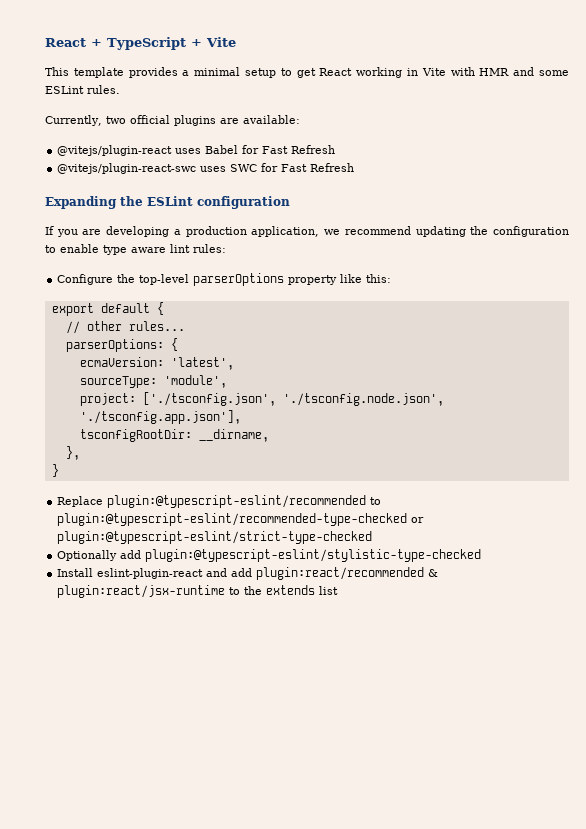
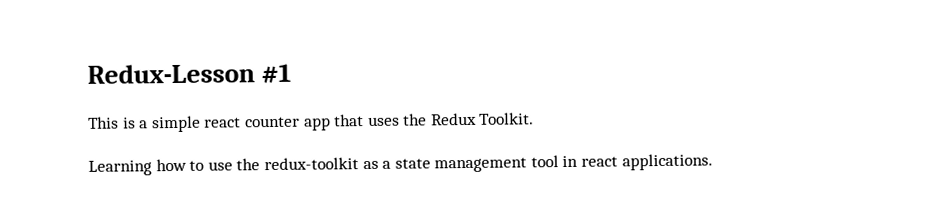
[45,37,236,50] [45,67,570,78] [45,85,120,94] [45,115,300,126] [57,145,336,156] [57,163,355,174] [45,196,290,209] [45,226,570,237] [45,244,226,255] [57,273,392,286] [51,302,164,316] [65,321,185,334] [65,338,178,352] [79,357,234,370] [79,375,227,388] [79,392,444,406] [79,410,241,424] [79,429,269,442] [65,446,80,460] [51,464,59,477] [57,495,382,508] [57,513,425,526] [57,531,373,544] [57,549,482,562] [57,567,439,580] [57,585,339,598] React + TypeScript + Vite // This template provides a minimal setup to get React working in Vite with HMR and some ESLint rules. // Currently, two official plugins are available: // @vitejs/plugin-react uses Babel for Fast Refresh // @vitejs/plugin-react-swc uses SWC for Fast Refresh // Expanding the ESLint configuration // If you are developing a production application, we recommend updating the configuration to enable type aware lint rules: // Configure the top-level parserOptions property like this: // export default { // // other rules... // parserOptions: { // ecmaVersion: 'latest', // sourceType: 'module', // project: ['./tsconfig.json', './tsconfig.node.json', './tsconfig.app.json'], // tsconfigRootDir: __dirname, // }, // } // Replace plugin:@typescript-eslint/recommended to plugin:@typescript-eslint/recommended-type-checked or plugin:@typescript-eslint/strict-type-checked // Optionally add plugin:@typescript-eslint/stylistic-type-checked // Install eslint-plugin-react and add plugin:react/recommended & plugin:react/jsx-runtime to the extends list -> [87,63,292,84] [88,112,535,133] [88,153,713,176] Redux-Lesson #1 // This is a simple react counter app that uses the Redux Toolkit. // Learning how to use the redux-toolkit as a state management tool in react applications.

